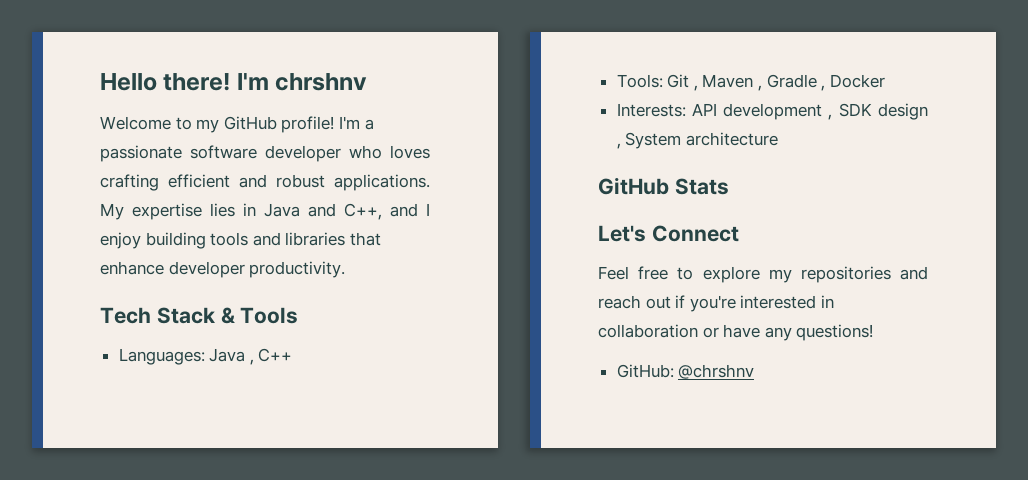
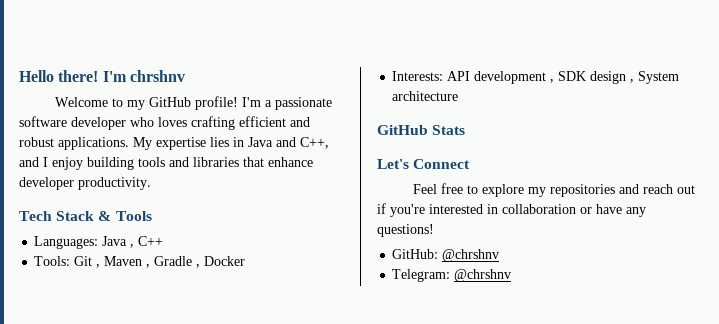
(755, 371) none -> [392,269,512,282] // Telegram: @chrshnv

